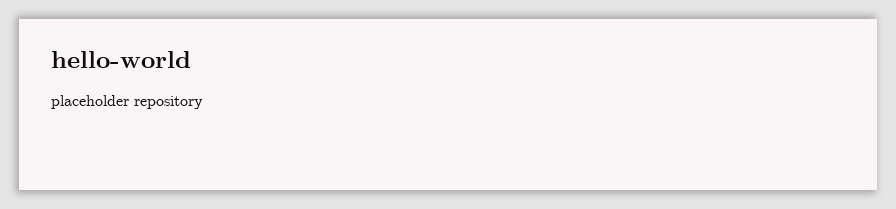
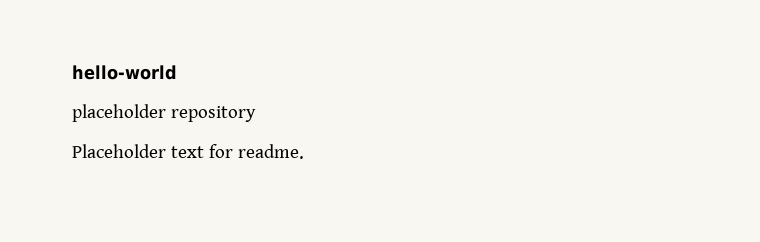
(203, 102) none -> [72,144,304,159] // Placeholder text for readme.

